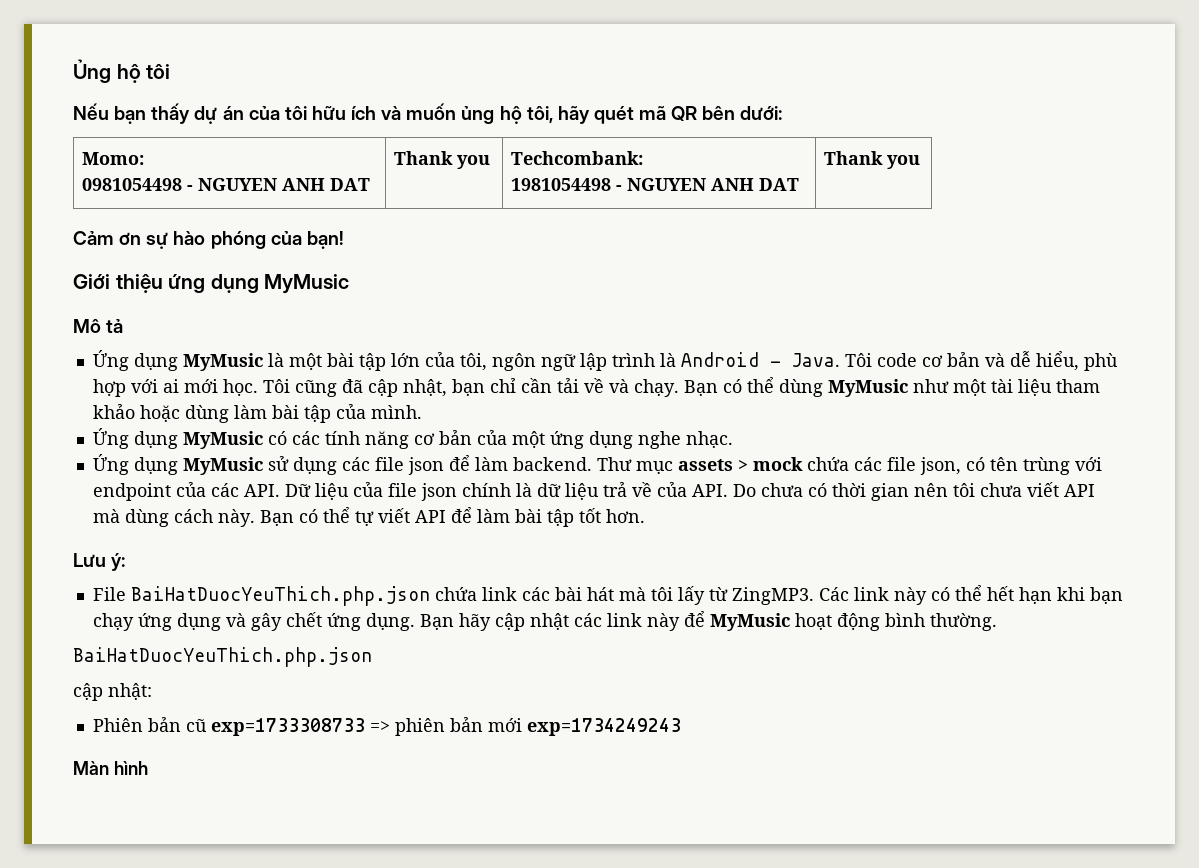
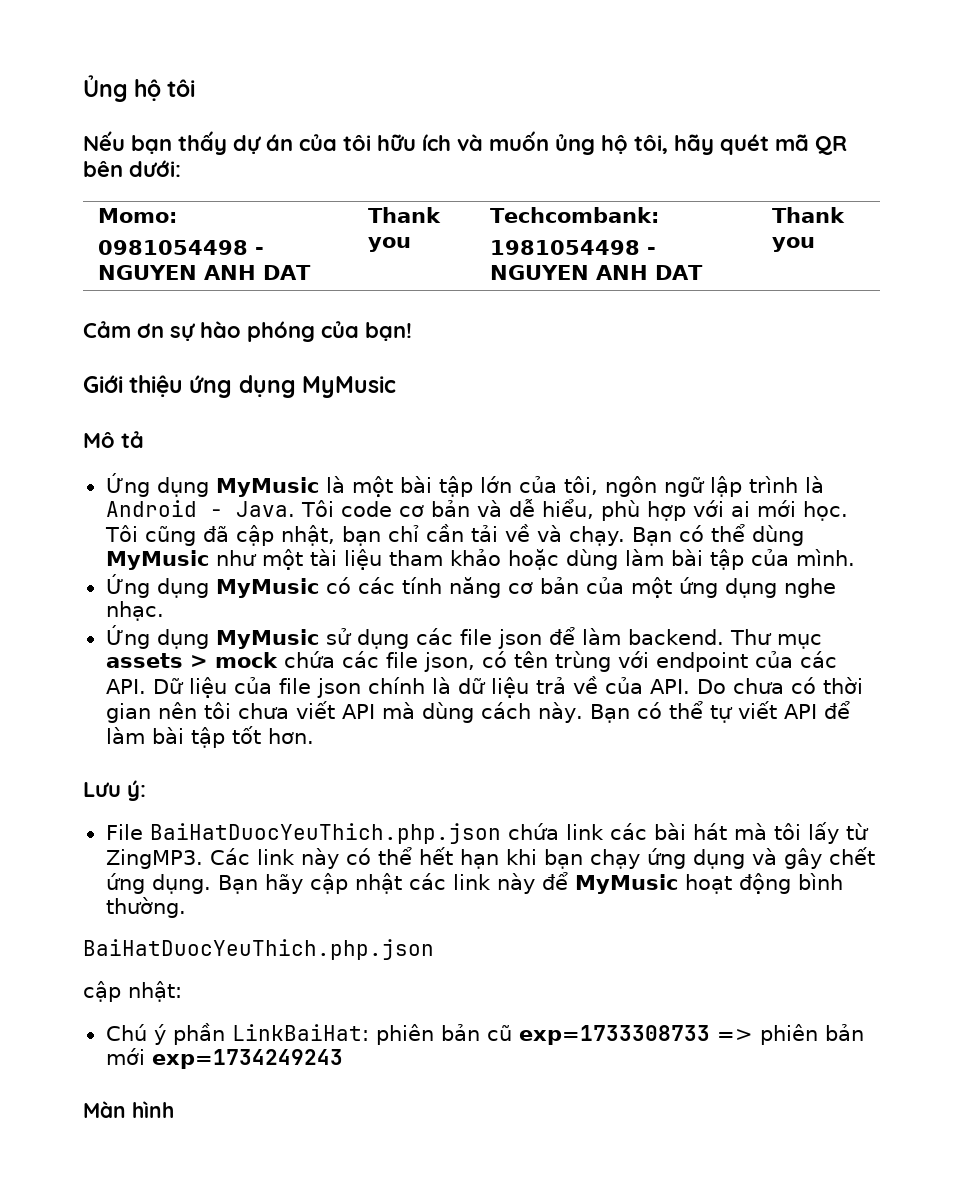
[92,718,143,732] Phiên -> [105,1023,434,1045] Chú ý phần LinkBaiHat: phiên

